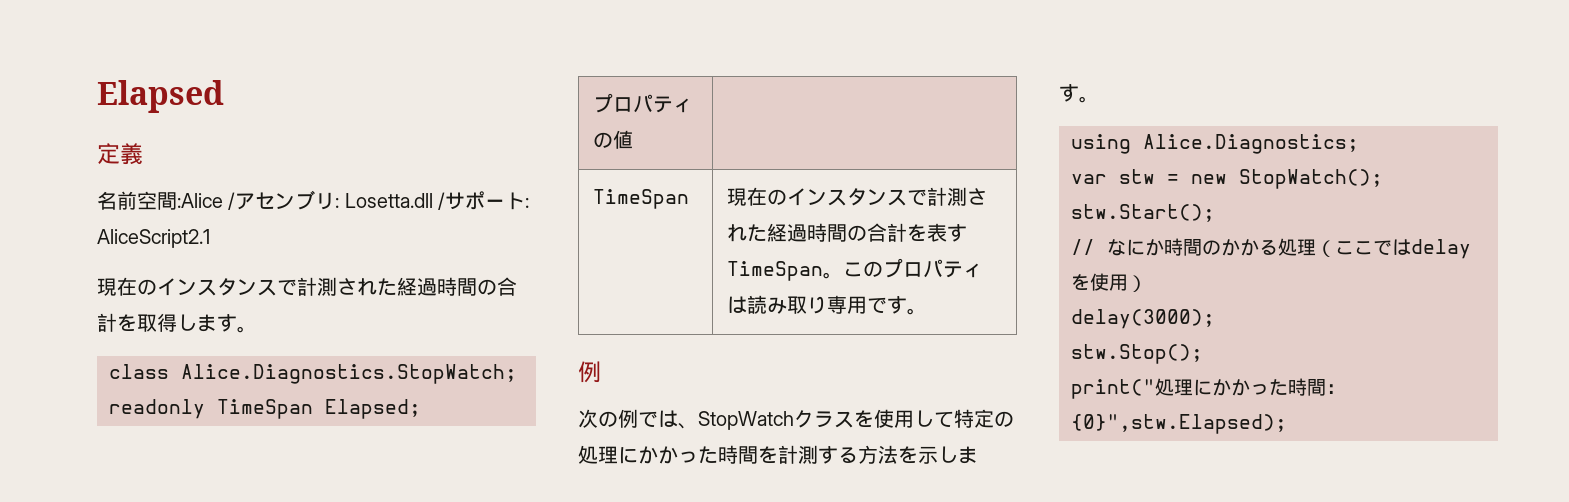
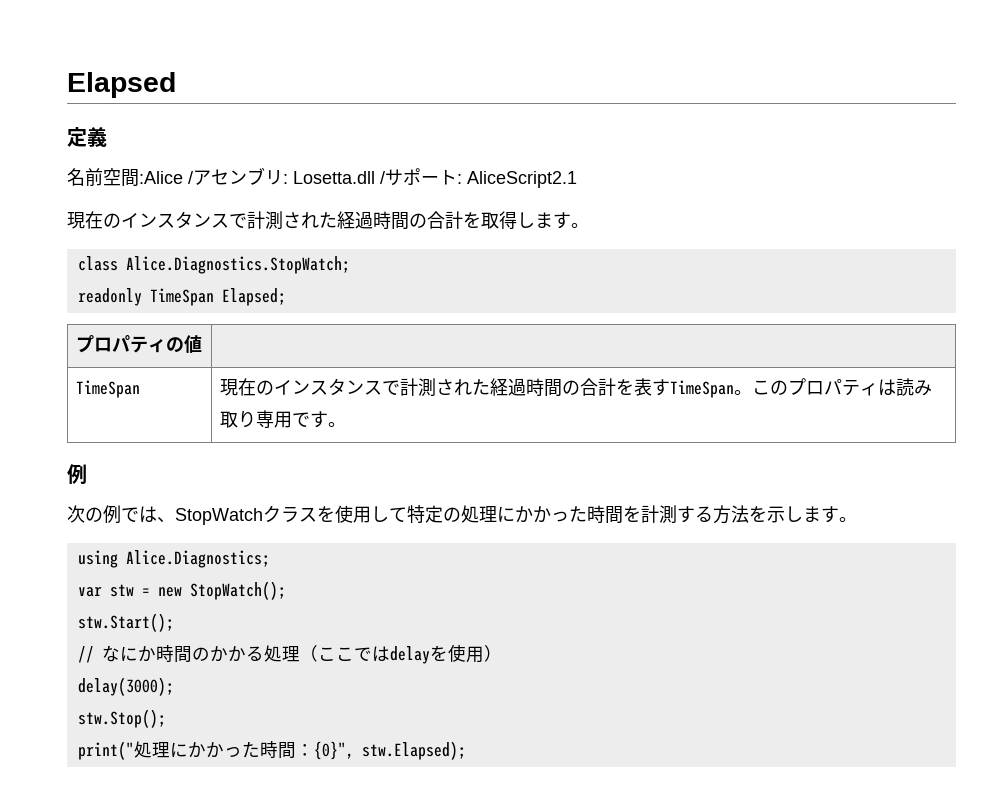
[1071,414,1287,434] {0}",stw.Elapsed); -> [313,741,466,760] {0}", stw.Elapsed);

